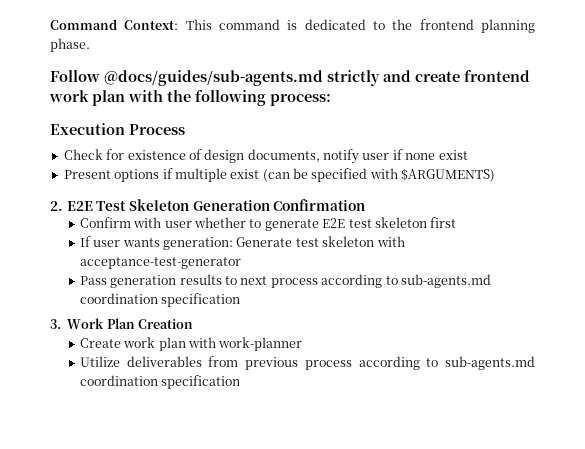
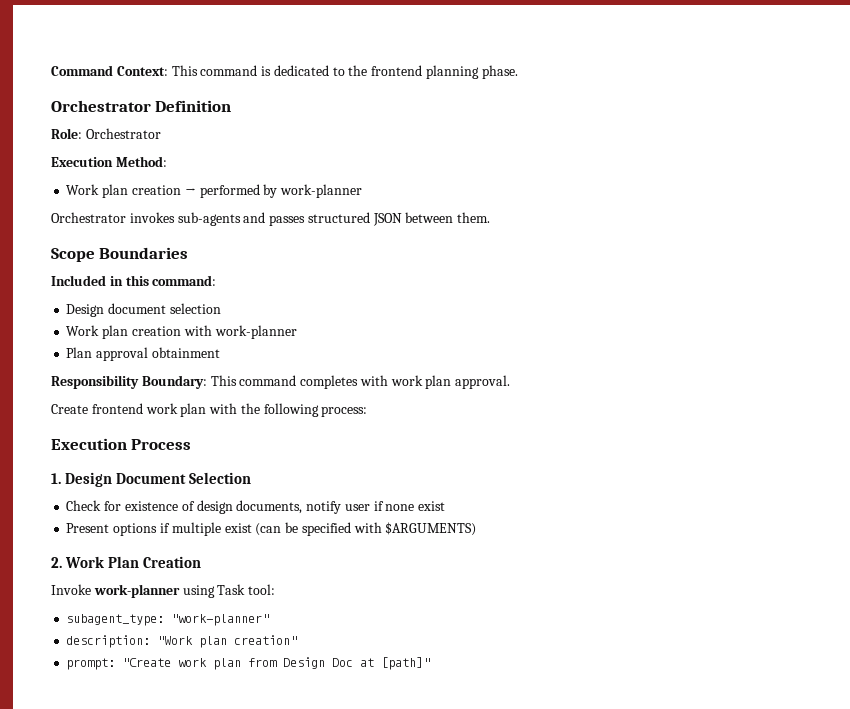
[50,70,460,86] Follow @docs/guides/sub-agents.md strictly and create -> [51,100,232,112] [51,128,161,139] [51,156,167,167] [66,184,363,198] [51,212,491,226] [51,247,189,262] [51,275,217,286] [66,303,221,317] [66,325,297,339] [66,347,220,361] [51,375,511,389] [51,404,88,414] Orchestrator Definition // Role: Orchestrator // Execution Method: // Work plan creation → performed by work-planner // Orchestrator invokes sub-agents and passes structured JSON between them. // Scope Boundaries // Included in this command: // Design document selection // Work plan creation with work-planner // Plan approval obtainment // Responsibility Boundary: This command completes with work plan approval. // Create
(185, 129) none -> [51,472,252,487] // 1. Design Document Selection
[66,199,366,211] [79,217,457,231] [79,236,405,250] [79,257,241,269] [79,274,491,288] [79,293,241,307] [50,318,193,329] [79,337,303,351] [79,356,535,370] [79,375,241,389] E2E Test Skeleton Generation Confirmation // Confirm with user whether to generate E2E test skeleton first // If user wants generation: Generate test skeleton with acceptance-test-generator // Pass generation results to next process according to sub-agents.md coordination specification // 3. Work Plan Creation // Create work plan with work-planner // Utilize deliverables from previous process according to sub-agents.md coordination specification -> [65,556,202,568] [51,584,276,598] [66,614,270,626] [66,635,298,648] [66,657,431,670] Work Plan Creation // Invoke work-planner using Task tool: // subagent_type: "work-planner" // description: "Work plan creation" // prompt: "Create work plan from Design Doc at [path]"

